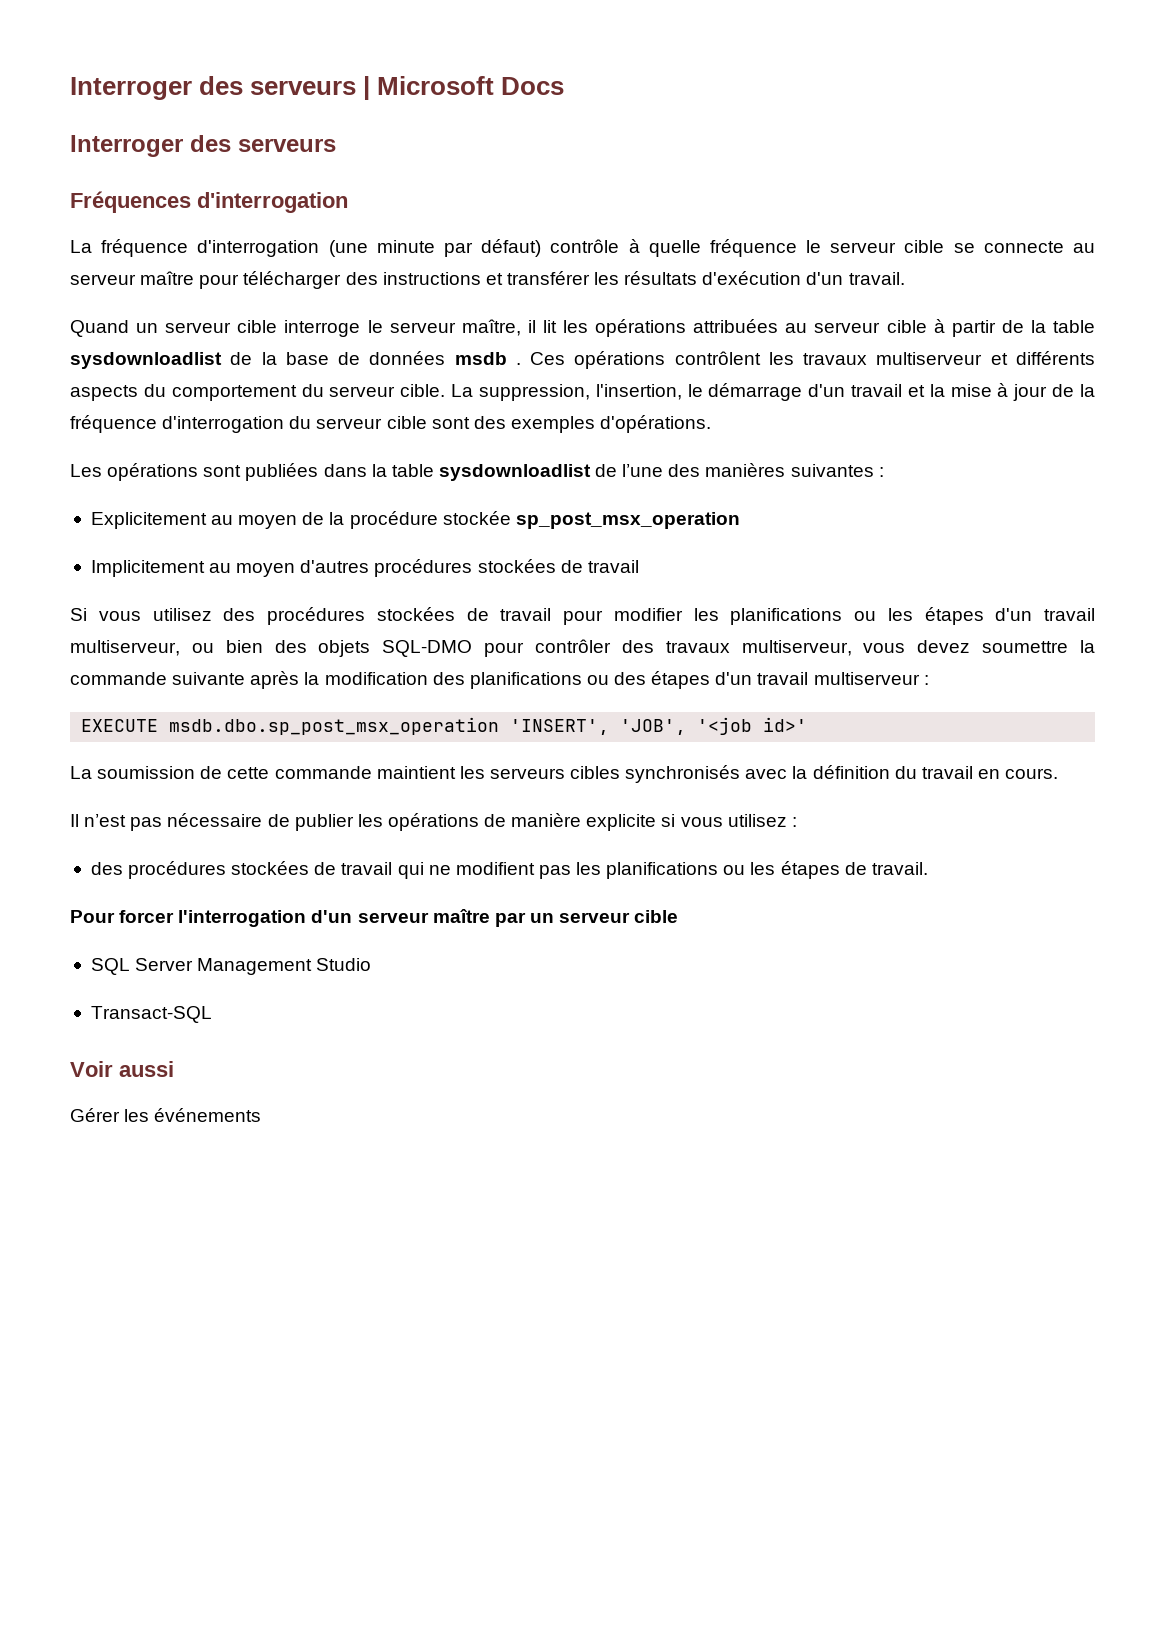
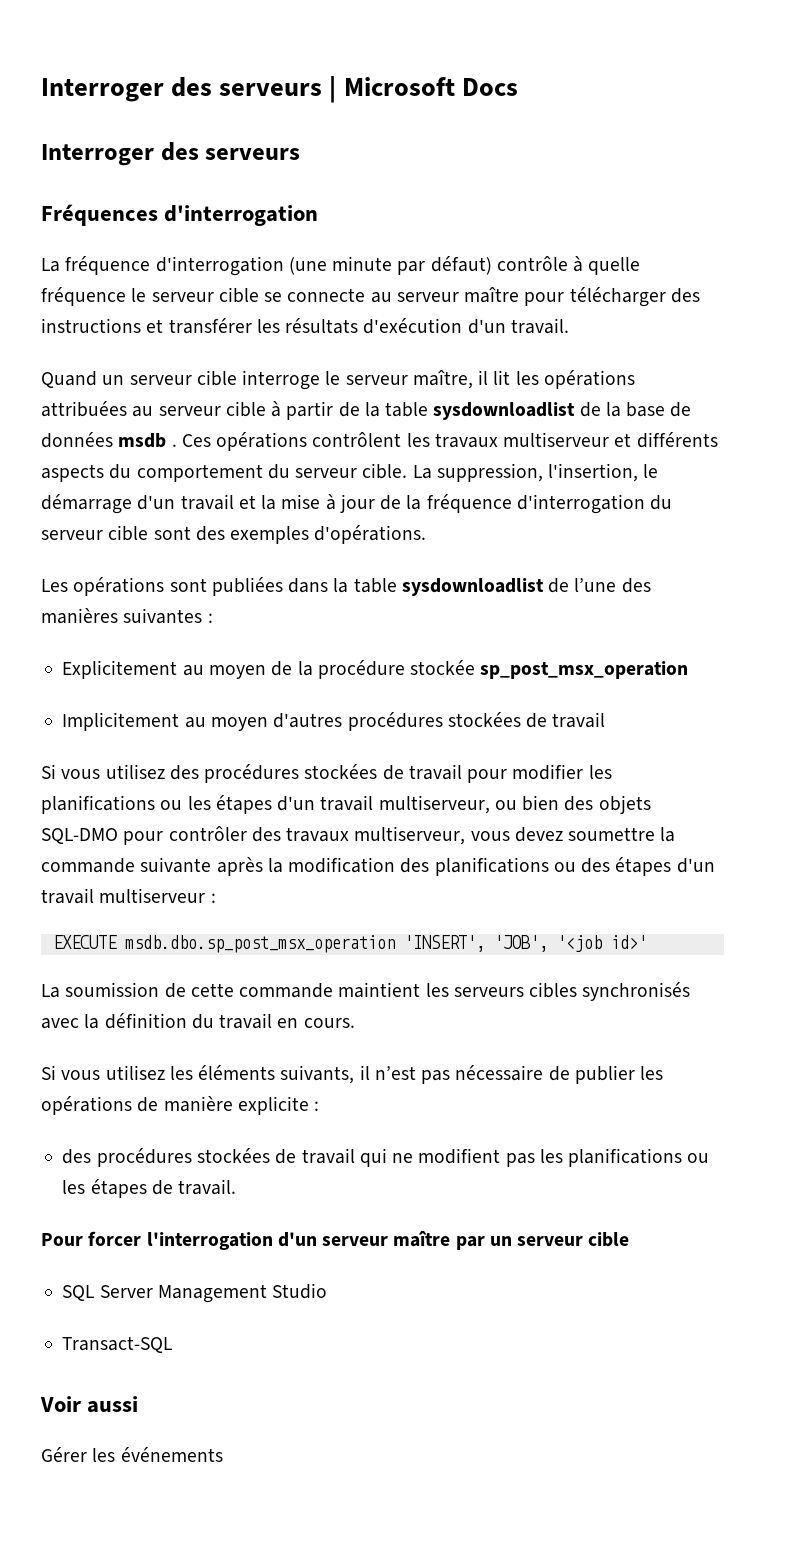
[70,814,79,827] Il -> [41,1065,370,1084] Si vous utilisez les éléments suivants, il
[661,814,787,827] si vous utilisez -> (309, 1105) none

